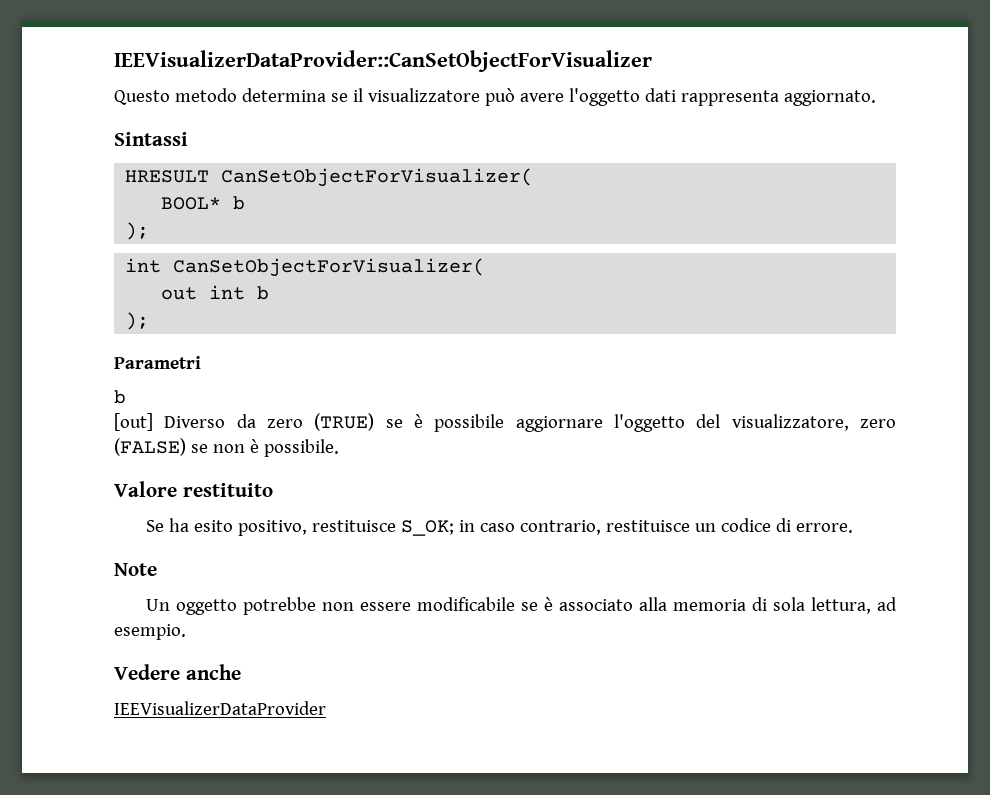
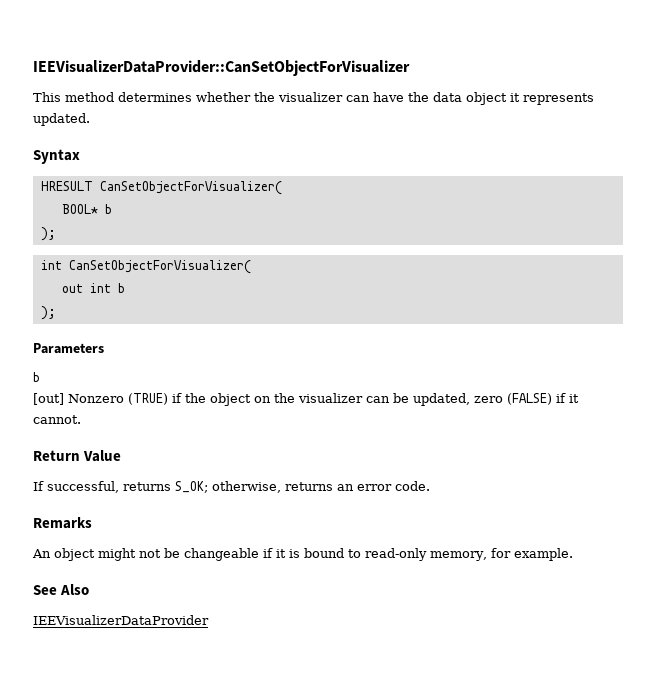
[114,88,876,106] [114,132,188,146] Questo metodo determina se il visualizzatore può avere l'oggetto dati rappresenta aggiornato. // Sintassi -> [33,92,594,105] [33,113,90,126] [33,149,80,164] This method determines whether the visualizer can have the data object it represents updated. // Syntax
[114,356,201,369] Parametri -> [33,343,104,354] Parameters
[164,413,896,432] [114,438,339,457] [114,481,273,497] [145,518,853,536] [114,563,157,576] [145,597,897,615] [114,624,186,640] [114,664,241,680] Diverso da zero (TRUE) se è possibile aggiornare l'oggetto del visualizzatore, zero (FALSE) se non è possibile. // Valore restituito // Se ha esito positivo, restituisce S_OK; in caso contrario, restituisce un codice di errore. // Note // Un oggetto potrebbe non essere modificabile se è associato alla memoria di sola lettura, ad esempio. // Vedere anche -> [68,393,579,406] [33,415,81,424] [33,450,122,462] [33,481,430,493] [33,517,92,529] [32,548,573,561] [33,584,90,595] Nonzero (TRUE) if the object on the visualizer can be updated, zero (FALSE) if it cannot. // Return Value // If successful, returns S_OK; otherwise, returns an error code. // Remarks // An object might not be changeable if it is bound to read-only memory, for example. // See Also

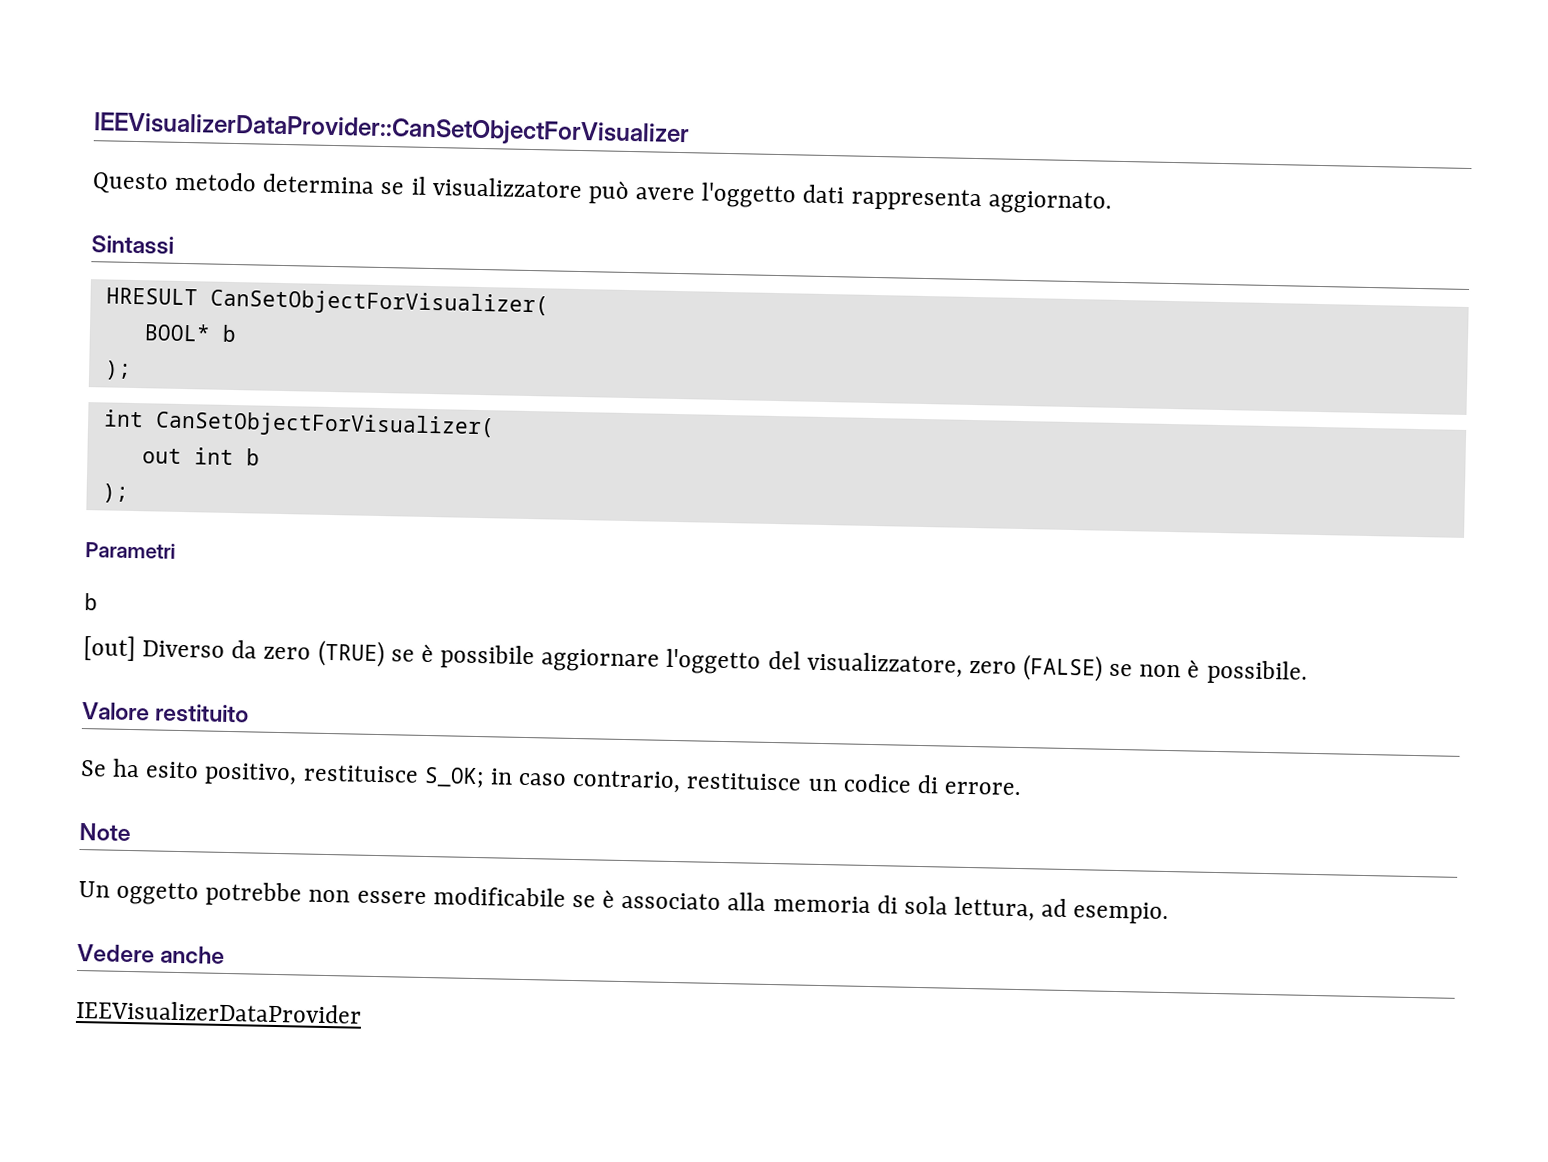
[33,92,594,105] [33,113,90,126] [33,149,80,164] This method determines whether the visualizer can have the data object it represents updated. // Syntax -> [92,171,1112,215] [91,235,174,255] Questo metodo determina se il visualizzatore può avere l'oggetto dati rappresenta aggiornato. // Sintassi
[33,343,104,354] Parameters -> [85,542,176,559] Parametri
[68,393,579,406] [33,415,81,424] [33,450,122,462] [33,481,430,493] [33,517,92,529] [32,548,573,561] [33,584,90,595] Nonzero (TRUE) if the object on the visualizer can be updated, zero (FALSE) if it cannot. // Return Value // If successful, returns S_OK; otherwise, returns an error code. // Remarks // An object might not be changeable if it is bound to read-only memory, for example. // See Also -> [142,639,1308,685] [82,702,250,724] [80,758,1022,796] [79,822,131,842] [78,880,1170,925] [77,943,226,964] Diverso da zero (TRUE) se è possibile aggiornare l'oggetto del visualizzatore, zero (FALSE) se non è possibile. // Valore restituito // Se ha esito positivo, restituisce S_OK; in caso contrario, restituisce un codice di errore. // Note // Un oggetto potrebbe non essere modificabile se è associato alla memoria di sola lettura, ad esempio. // Vedere anche

